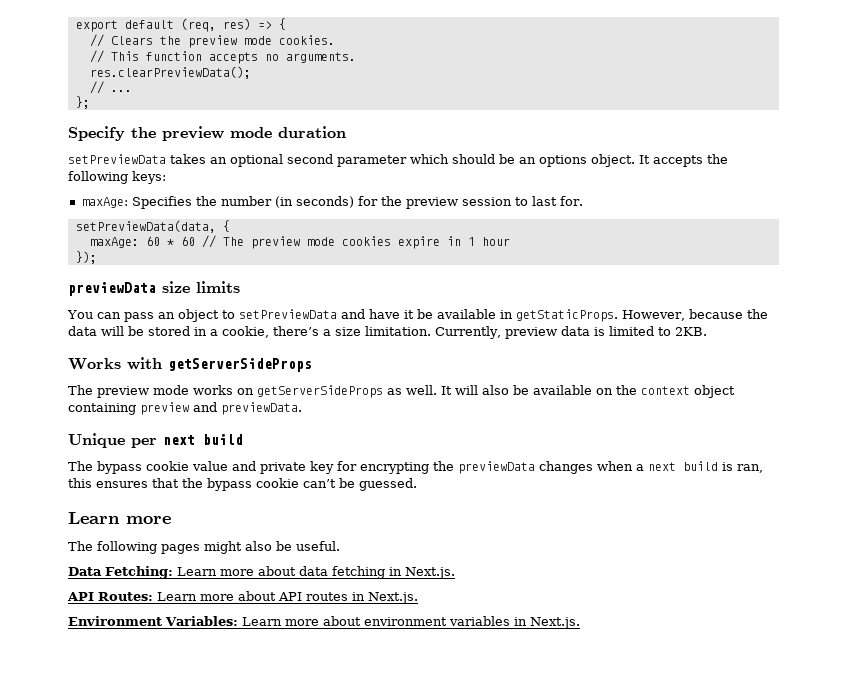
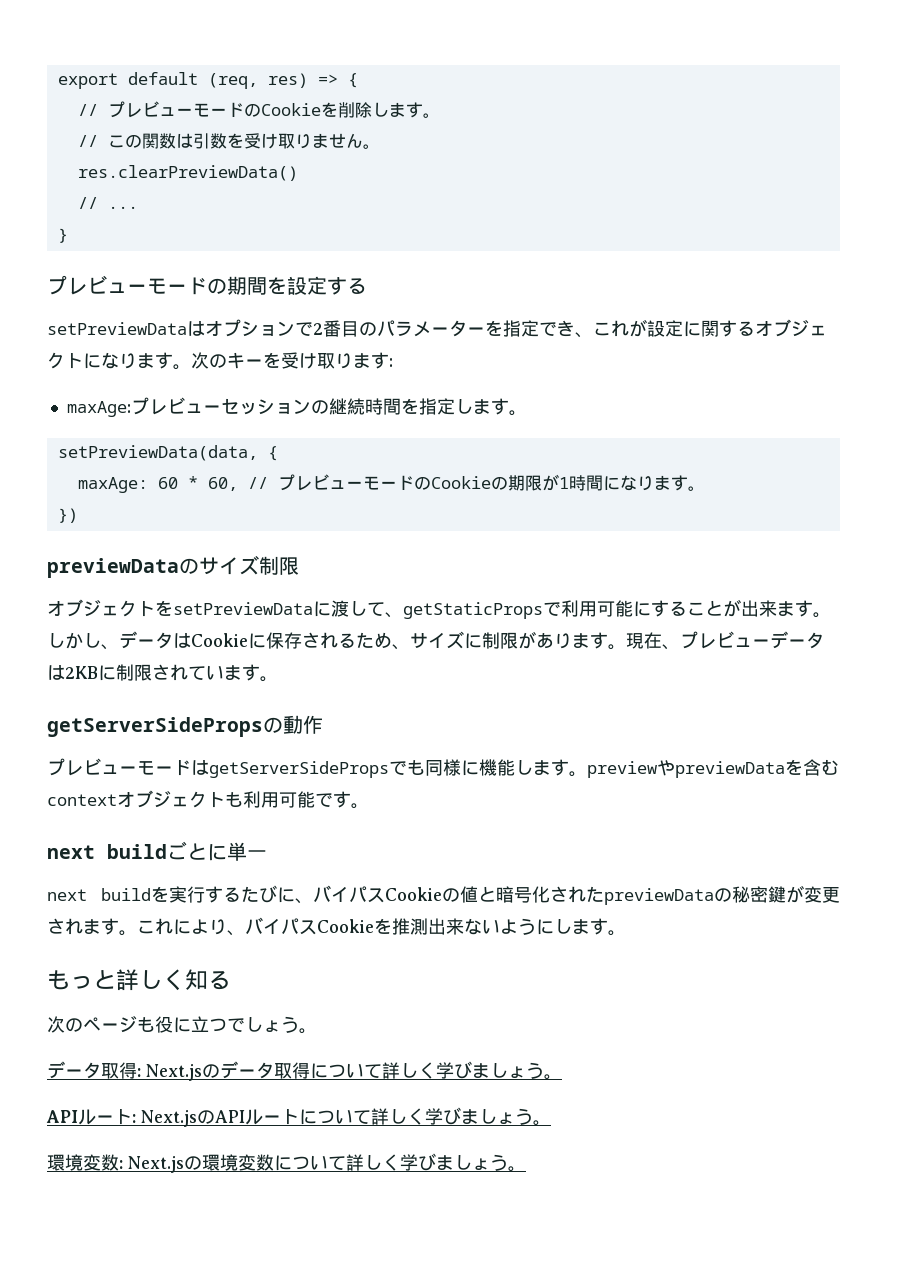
[110,35,335,48] [89,50,356,64] [89,66,251,79] [89,81,132,94] [75,96,90,109] [68,126,346,141] [68,154,728,167] [68,171,166,184] [81,196,583,209] Clears the preview mode cookies. // // This function accepts no arguments. // res.clearPreviewData(); // // ... // }; // Specify the preview mode duration // setPreviewData takes an optional second parameter which should be an options object. It accepts the following keys: // maxAge: Specifies the number (in seconds) for the preview session to last for. -> [107,101,440,118] [77,133,380,149] [77,165,298,181] [77,197,138,209] [57,228,68,243] [47,275,367,295] [47,319,827,338] [47,352,393,370] [66,397,527,417] プレビューモードのCookieを削除します。 // // この関数は引数を受け取りません。 // res.clearPreviewData() // // ... // } // プレビューモードの期間を設定する // setPreviewDataはオプションで2番目のパラメーターを指定でき、これが設定に関するオブジェクトになります。次のキーを受け取ります: // maxAge:プレビューセッションの継続時間を指定します。
[180,235,510,249] [75,251,97,264] [68,281,240,296] [67,309,768,322] [68,326,707,339] [68,357,312,372] [68,385,735,398] [68,402,302,415] [68,433,243,448] [68,461,763,474] [68,478,417,491] [68,512,171,524] [68,541,340,554] [68,566,455,579] [67,591,418,604] [68,616,580,629] 60 // The preview mode cookies expire in 1 hour // }); // previewData size limits // You can pass an object to setPreviewData and have it be available in getStaticProps. However, because the data will be stored in a cookie, there’s a size limitation. Currently, preview data is limited to 2KB. // Works with getServerSideProps // The preview mode works on getServerSideProps as well. It will also be available on the context object containing preview and previewData. // Unique per next build // The bypass cookie value and private key for encrypting the previewData changes when a next build is ran, this ensures that the bypass cookie can’t be guessed. // Learn more // The following pages might also be useful. // Data Fetching: Learn more about data fetching in Next.js. // API Routes: Learn more about API routes in Next.js. // Environment Variables: Learn more about environment variables in Next.js. -> [207,474,705,491] [57,508,78,523] [47,555,299,578] [47,599,831,619] [47,631,824,650] [47,664,278,682] [47,715,323,737] [47,758,839,778] [47,790,369,809] [47,841,267,861] [47,885,840,905] [47,917,626,936] [47,969,231,991] [47,1016,317,1034] [47,1061,562,1081] [46,1107,551,1127] [47,1153,526,1173] 60, // プレビューモードのCookieの期限が1時間になります。 // }) // previewDataのサイズ制限 // オブジェクトをsetPreviewDataに渡して、getStaticPropsで利用可能にすることが出来ます。しかし、データはCookieに保存されるため、サイズに制限があります。現在、プレビューデータは2KBに制限されています。 // getServerSidePropsの動作 // プレビューモードはgetServerSidePropsでも同様に機能します。previewやpreviewDataを含むcontextオブジェクトも利用可能です。 // next buildごとに単一 // next buildを実行するたびに、バイパスCookieの値と暗号化されたpreviewDataの秘密鍵が変更されます。これにより、バイパスCookieを推測出来ないようにします。 // もっと詳しく知る // 次のページも役に立つでしょう。 // データ取得: Next.jsのデータ取得について詳しく学びましょう。 // APIルート: Next.jsのAPIルートについて詳しく学びましょう。 // 環境変数: Next.jsの環境変数について詳しく学びましょう。

